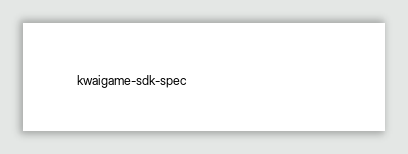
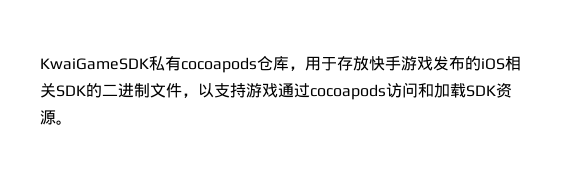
[77,75,187,88] kwaigame-sdk-spec -> [40,55,521,73] [40,82,512,100] [40,110,72,125] KwaiGameSDK私有cocoapods仓库，用于存放快手游戏发布的iOS相关SDK的二进制文件，以支持游戏通过cocoapods访问和加载SDK资源。

